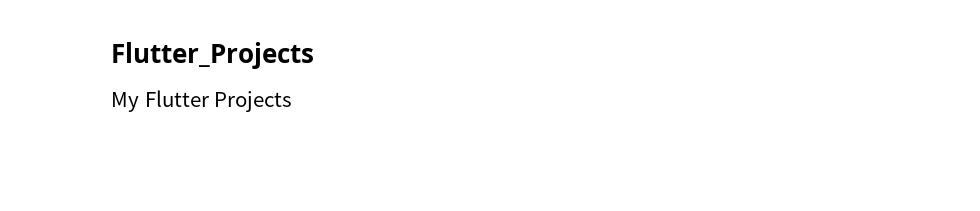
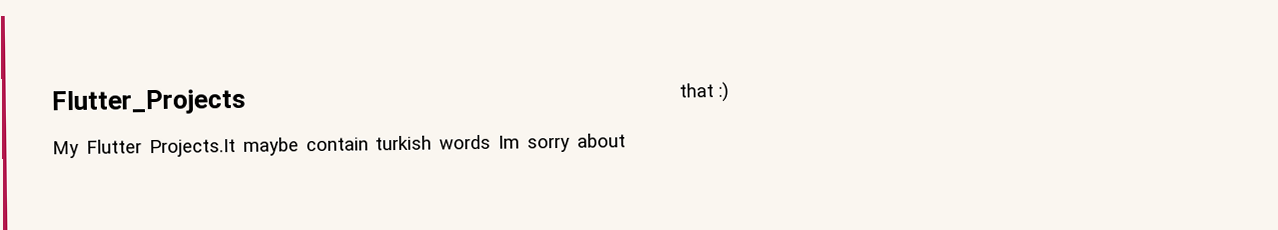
[214,91,293,112] Projects -> [148,133,627,158] [679,81,729,103] Projects.It maybe contain turkish words Im sorry about that :)

